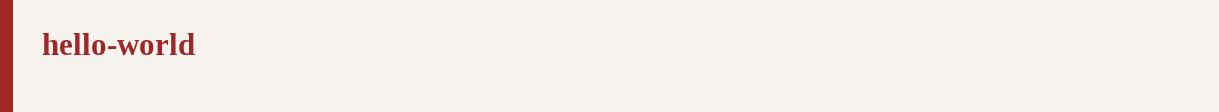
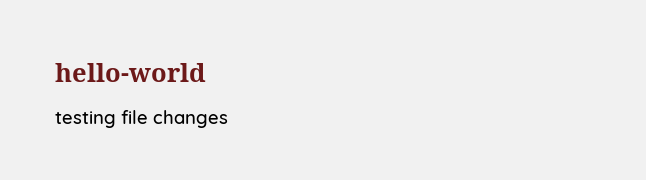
(195, 44) none -> [55,110,228,128] // testing file changes

